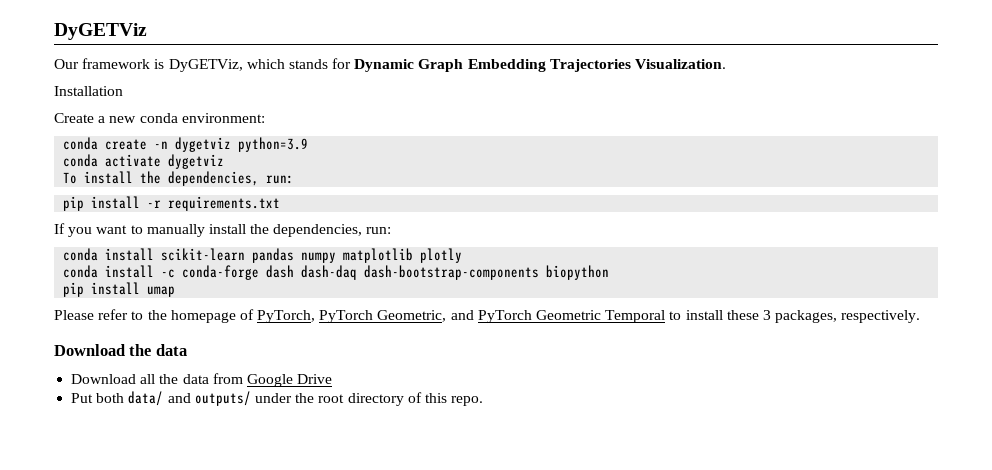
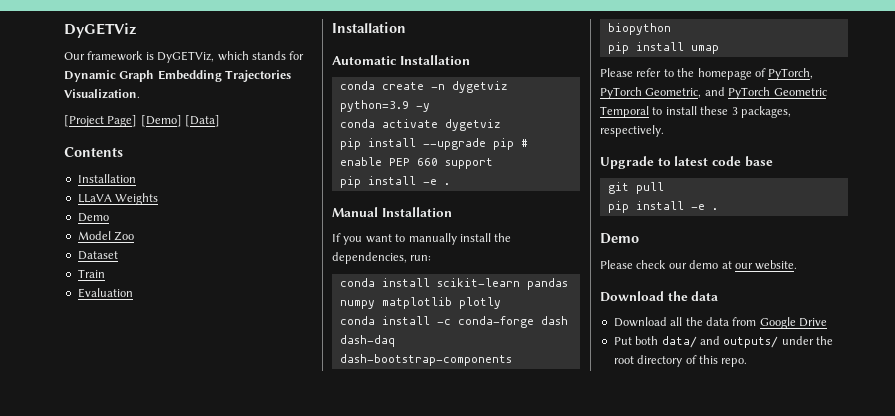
[54,86,123,96] [54,113,265,123] Installation // Create a new conda environment: -> [64,115,221,127] [64,147,123,157] [77,174,136,183] [77,193,159,205] [77,213,109,222] [77,231,135,241] [77,251,118,260] [77,269,105,278] [77,288,133,298] [332,22,406,33] [332,55,470,65] [Project Page] [Demo] [Data] // Contents // Installation // LLaVA Weights // Demo // Model Zoo // Dataset // Train // Evaluation // Installation // Automatic Installation
(309, 144) none -> [415,103,430,112] -y
[63,171,295,186] [63,196,281,211] To install the dependencies, run: // pip install -r requirements.txt -> [339,138,528,150] [339,157,493,169] [339,176,450,188] [332,207,452,217] pip install --upgrade pip # enable PEP 660 support // pip install -e . // Manual Installation
(921, 316) none -> [600,156,773,169] [607,182,664,194] [607,201,718,213] [600,233,639,244] [600,260,798,270] // Upgrade to latest code base // git pull // pip install -e . // Demo // Please check our demo at our website.

